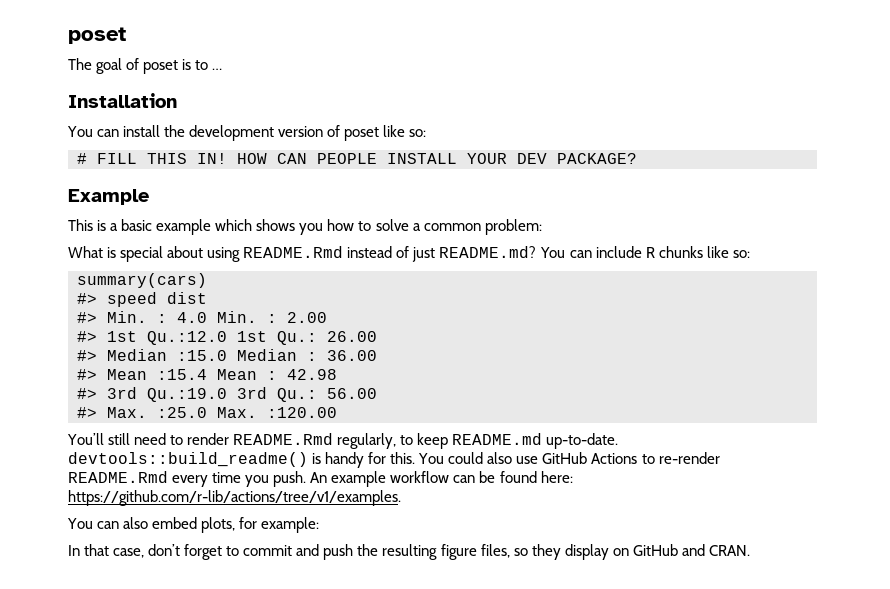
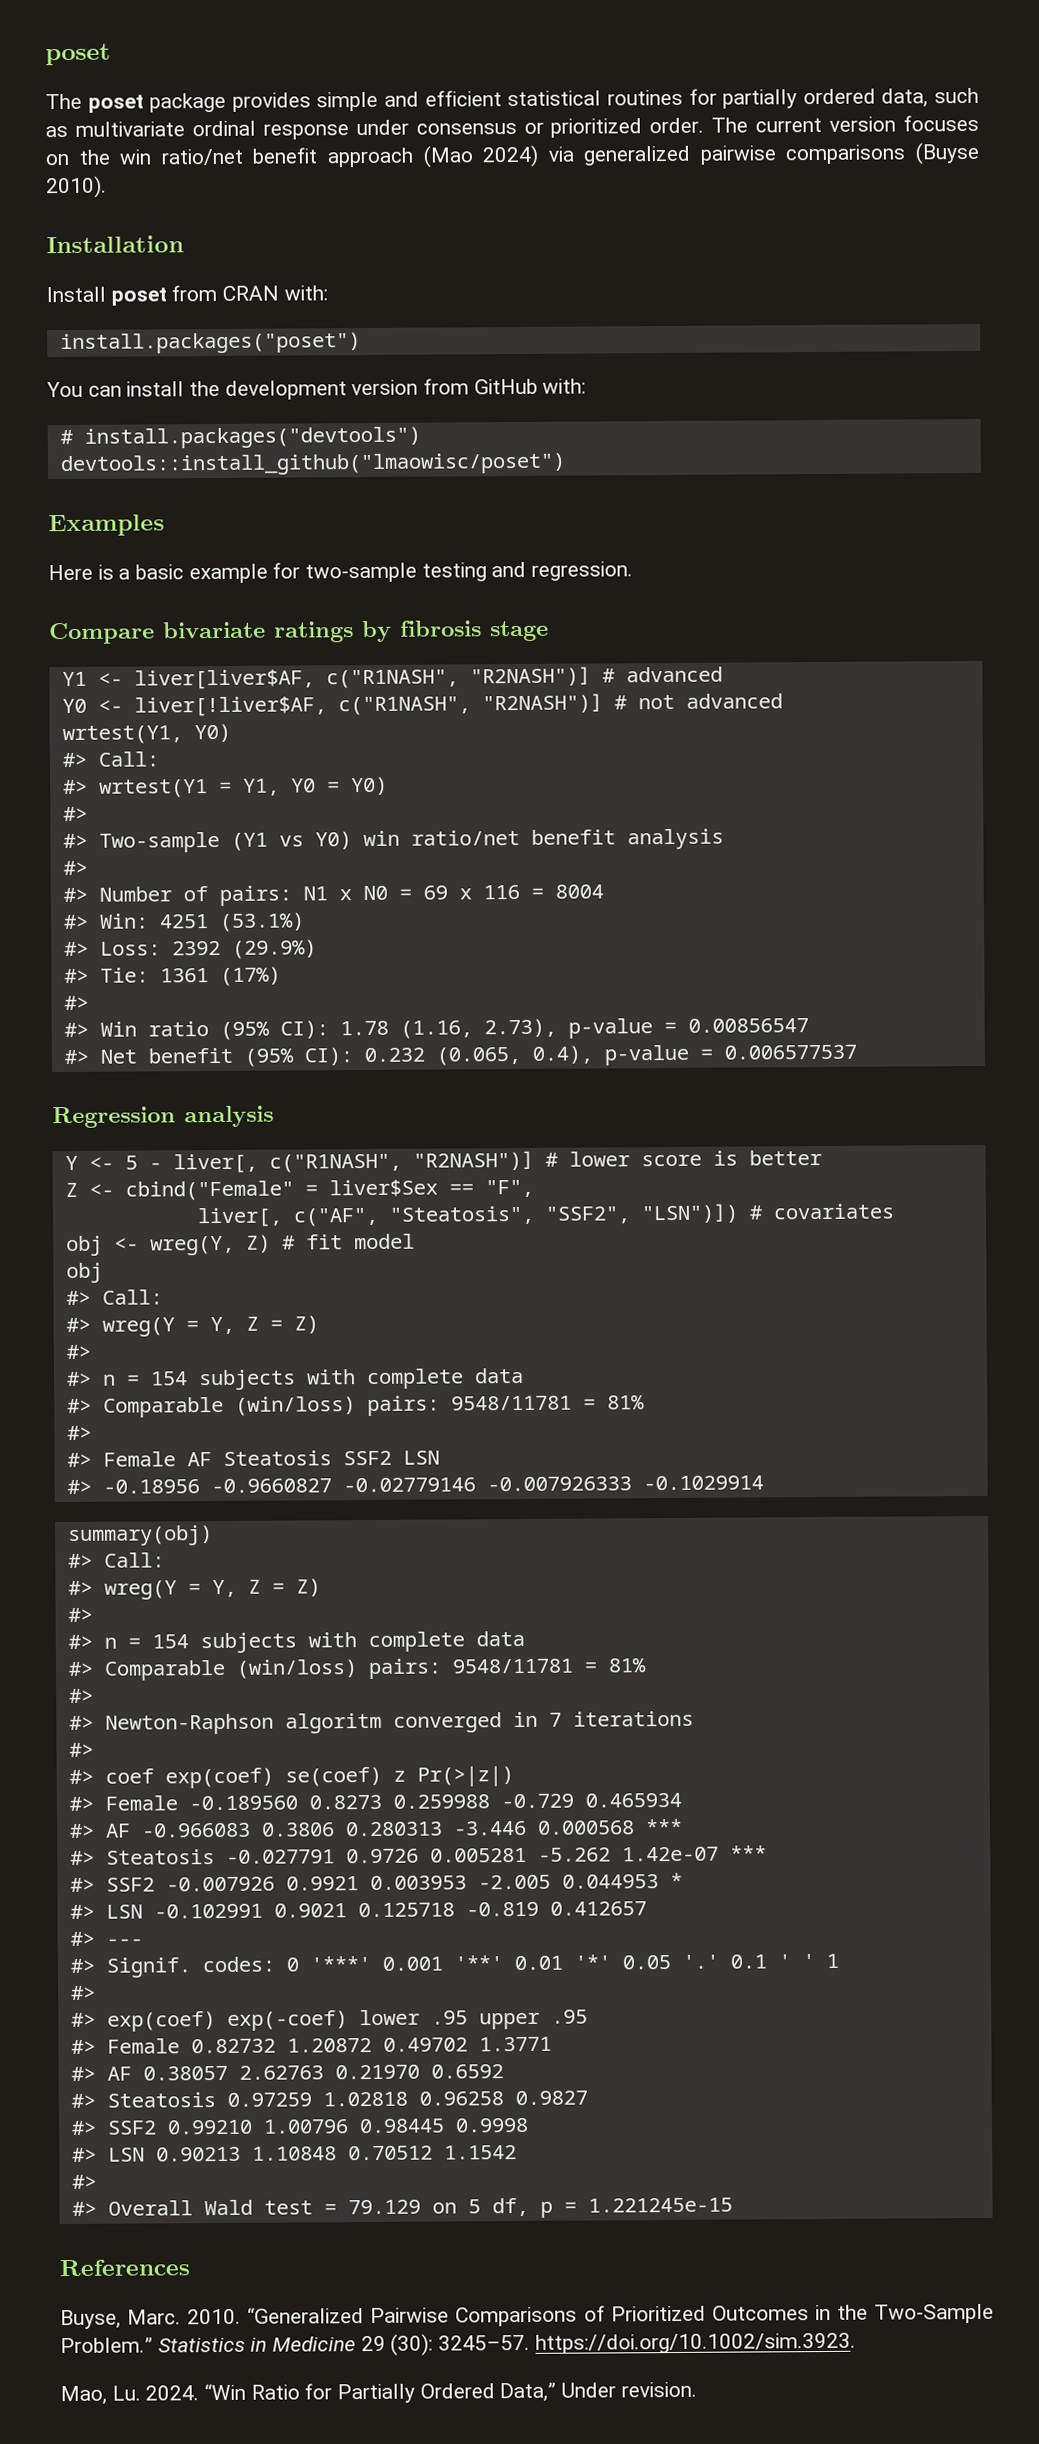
[96,58,223,74] [68,93,177,108] goal of poset is to … // Installation -> [87,87,979,113] [45,114,979,140] [45,141,980,168] [46,175,107,199] [46,235,184,254] [46,284,328,306] [59,332,361,355] poset package provides simple and efficient statistical routines for partially ordered data, such as multivariate ordinal response under consensus or prioritized order. The current version focuses on the win ratio/net benefit approach (Mao 2024) via generalized pairwise comparisons (Buyse 2010). // Installation // Install poset from CRAN with: // install.packages("poset")
[327,125,427,141] [77,153,637,164] [68,189,149,205] [68,219,542,235] [68,246,750,262] [77,273,207,288] [77,292,207,307] [77,311,327,323] [77,331,377,345] [77,349,377,361] [77,369,337,380] [77,387,377,402] [77,407,337,418] [67,433,619,449] [68,452,720,468] [68,471,573,487] [68,490,401,506] [67,517,320,533] [68,544,750,560] of poset like so: // # FILL THIS IN! HOW CAN PEOPLE INSTALL YOUR DEV PACKAGE? // Example // This is a basic example which shows you how to solve a common problem: // What is special about using README.Rmd instead of just README.md? You can include R chunks like so: // summary(cars) // #> speed dist // #> Min. : 4.0 Min. : 2.00 // #> 1st Qu.:12.0 1st Qu.: 26.00 // #> Median :15.0 Median : 36.00 // #> Mean :15.4 Mean : 42.98 // #> 3rd Qu.:19.0 3rd Qu.: 56.00 // #> Max. :25.0 Max. :120.00 // You’ll still need to render README.Rmd regularly, to keep README.md up-to-date. devtools::build_readme() is handy for this. You could also use GitHub Actions to re-render README.Rmd every time you push. An example workflow can be found here: https://github.com/r-lib/actions/tree/v1/examples. // You can also embed plots, for example: // In that case, don’t forget to commit and push the resulting figure files, so they display on GitHub and CRAN. -> [423,378,587,395] [59,426,421,449] [59,452,566,477] [48,514,165,537] [48,561,634,584] [49,620,549,645] [61,666,723,690] [61,693,783,717] [61,723,231,745] [61,751,159,768] [62,776,388,798] [62,806,88,822] [62,828,724,853] [62,860,88,876] [62,884,604,906] [62,912,305,932] [63,939,317,959] [63,966,281,986] [63,995,89,1011] [63,1018,809,1040] [63,1044,857,1067] [52,1105,274,1129] [64,1149,822,1174] [64,1179,534,1201] [196,1203,894,1228] [65,1233,415,1257] [65,1262,103,1284] [65,1289,163,1306] [65,1315,319,1337] [65,1344,91,1360] [65,1367,524,1391] [66,1395,645,1418] [66,1425,92,1441] [66,1450,440,1468] [66,1475,764,1495] [67,1525,213,1547] [67,1552,165,1569] [67,1578,321,1600] [67,1607,93,1623] [67,1630,525,1654] [67,1658,646,1681] [68,1688,94,1704] [68,1710,694,1735] [68,1742,94,1758] [68,1766,514,1789] [68,1792,682,1812] [68,1818,683,1839] [69,1845,767,1866] [69,1872,683,1892] [69,1901,647,1919] [69,1931,143,1946] [69,1953,839,1978] [70,1985,96,2000] [70,2009,588,2032] [70,2036,552,2054] [70,2064,504,2081] [70,2090,588,2108] [70,2117,529,2135] [71,2145,517,2162] [71,2174,97,2189] [71,2197,733,2218] [59,2259,190,2277] [60,2303,995,2330] [60,2332,856,2356] [60,2381,697,2406] from GitHub with: // # install.packages("devtools") // devtools::install_github("lmaowisc/poset") // Examples // Here is a basic example for two-sample testing and regression. // Compare bivariate ratings by fibrosis stage // Y1 <- liver[liver$AF, c("R1NASH", "R2NASH")] # advanced // Y0 <- liver[!liver$AF, c("R1NASH", "R2NASH")] # not advanced // wrtest(Y1, Y0) // #> Call: // #> wrtest(Y1 = Y1, Y0 = Y0) // #> // #> Two-sample (Y1 vs Y0) win ratio/net benefit analysis // #> // #> Number of pairs: N1 x N0 = 69 x 116 = 8004 // #> Win: 4251 (53.1%) // #> Loss: 2392 (29.9%) // #> Tie: 1361 (17%) // #> // #> Win ratio (95% CI): 1.78 (1.16, 2.73), p-value = 0.00856547 // #> Net benefit (95% CI): 0.232 (0.065, 0.4), p-value = 0.006577537 // Regression analysis // Y <- 5 - liver[, c("R1NASH", "R2NASH")] # lower score is better // Z <- cbind("Female" = liver$Sex == "F", // liver[, c("AF", "Steatosis", "SSF2", "LSN")]) # covariates // obj <- wreg(Y, Z) # fit model // obj // #> Call: // #> wreg(Y = Y, Z = Z) // #> // #> n = 154 subjects with complete data // #> Comparable (win/loss) pairs: 9548/11781 = 81% // #> // #> Female AF Steatosis SSF2 LSN // #> -0.18956 -0.9660827 -0.02779146 -0.007926333 -0.1029914 // summary(obj) // #> Call: // #> wreg(Y = Y, Z = Z) // #> // #> n = 154 subjects with complete data // #> Comparable (win/loss) pairs: 9548/11781 = 81% // #> // #> Newton-Raphson algoritm converged in 7 iterations // #> // #> coef exp(coef) se(coef) z Pr(>|z|) // #> Female -0.189560 0.8273 0.259988 -0.729 0.465934 // #> AF -0.966083 0.3806 0.280313 -3.446 0.000568 *** // #> Steatosis -0.027791 0.9726 0.005281 -5.262 1.42e-07 *** // #> SSF2 -0.007926 0.9921 0.003953 -2.005 0.044953 * // #> LSN -0.102991 0.9021 0.125718 -0.819 0.412657 // #> --- // #> Signif. codes: 0 '***' 0.001 '**' 0.01 '*' 0.05 '.' 0.1 ' ' 1 // #> // #> exp(coef) exp(-coef) lower .95 upper .95 // #> Female 0.82732 1.20872 0.49702 1.3771 // #> AF 0.38057 2.62763 0.21970 0.6592 // #> Steatosis 0.97259 1.02818 0.96258 0.9827 // #> SSF2 0.99210 1.00796 0.98445 0.9998 // #> LSN 0.90213 1.10848 0.70512 1.1542 // #> // #> Overall Wald test = 79.129 on 5 df, p = 1.221245e-15 // References // Buyse, Marc. 2010. “Generalized Pairwise Comparisons of Prioritized Outcomes in the Two-Sample Problem.” Statistics in Medicine 29 (30): 3245–57. https://doi.org/10.1002/sim.3923. // Mao, Lu. 2024. “Win Ratio for Partially Ordered Data,” Under revision.

